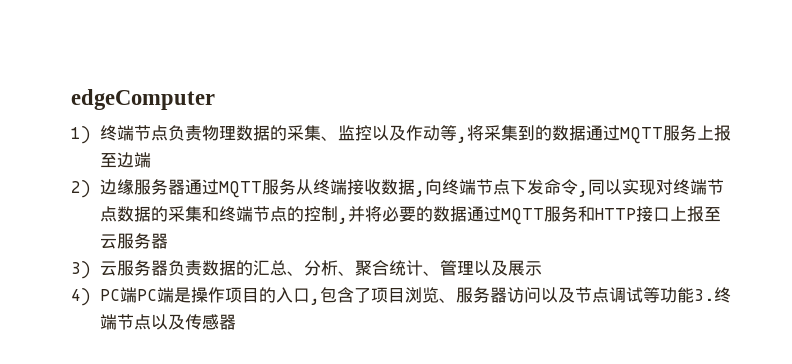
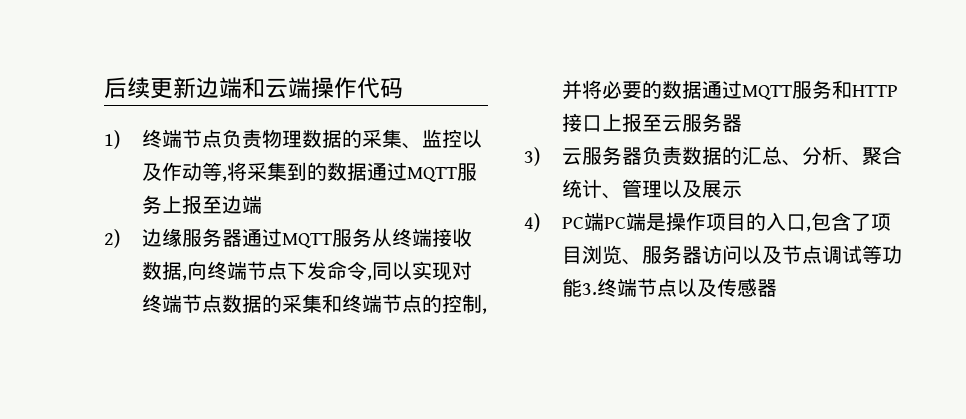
[71,89,215,110] edgeComputer -> [104,77,403,99] 后续更新边端和云端操作代码

